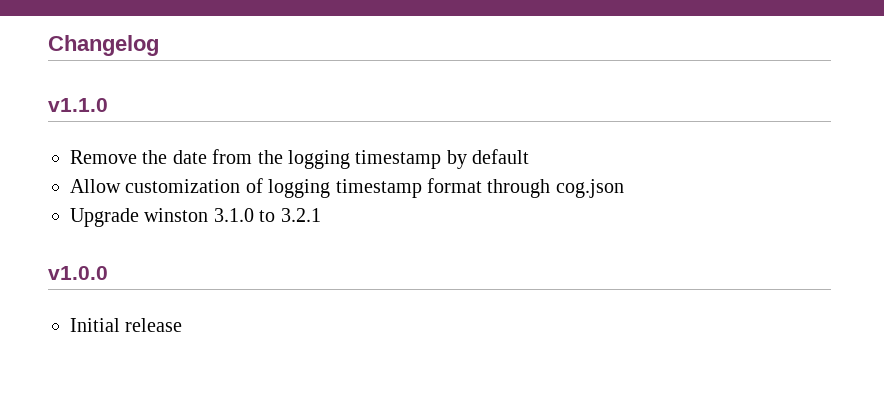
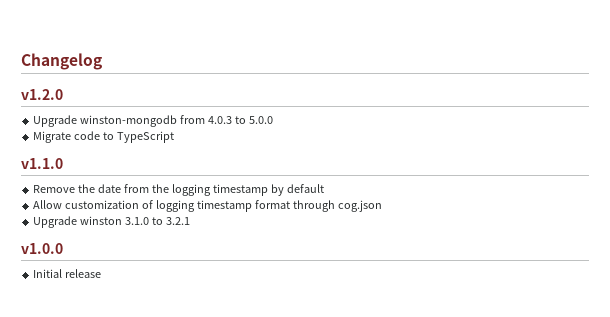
(159, 45) none -> [21,89,63,100] [33,115,273,127] [33,131,175,143] // v1.2.0 // Upgrade winston-mongodb from 4.0.3 to 5.0.0 // Migrate code to TypeScript

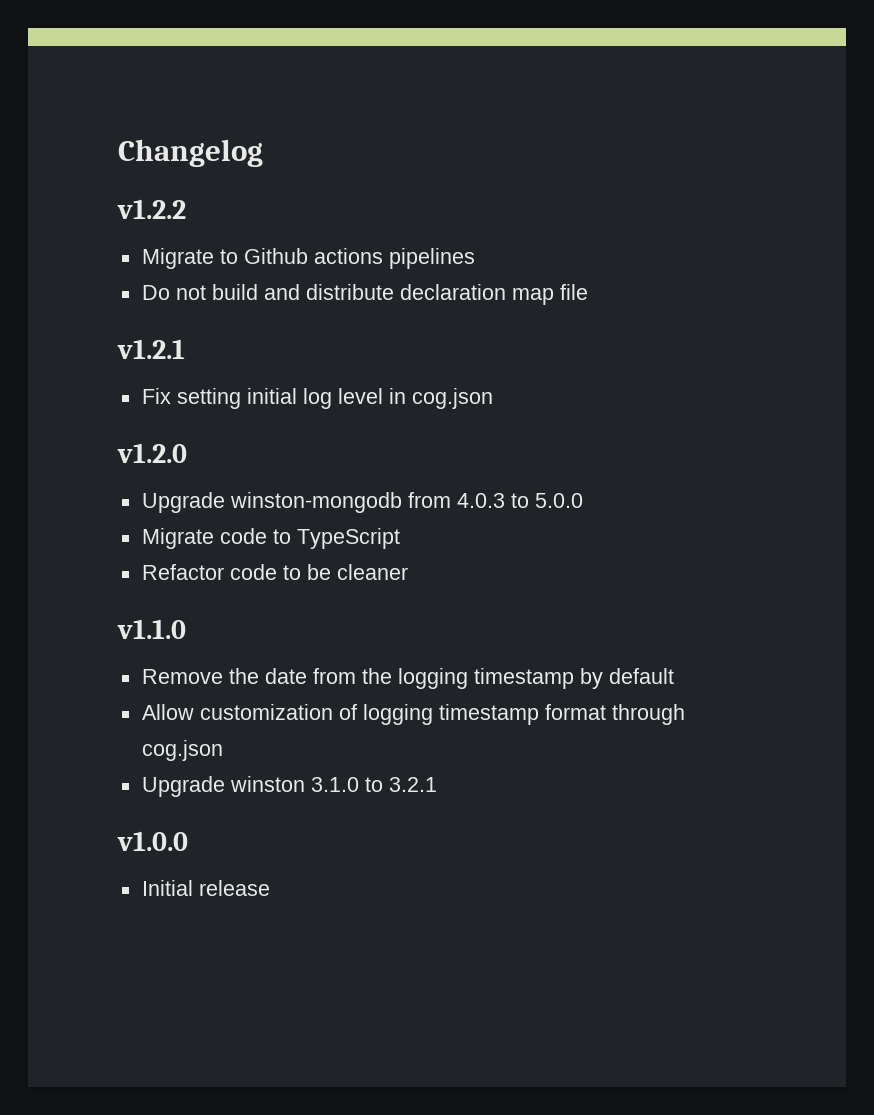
(102, 61) none -> [117,199,186,219] [141,248,475,269] [141,284,588,305] [117,339,185,359] [141,388,493,409] // v1.2.2 // Migrate to Github actions pipelines // Do not build and distribute declaration map file // v1.2.1 // Fix setting initial log level in cog.json
(175, 137) none -> [141,564,408,580] // Refactor code to be cleaner

